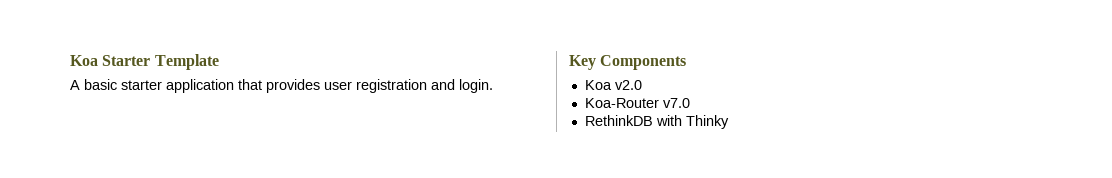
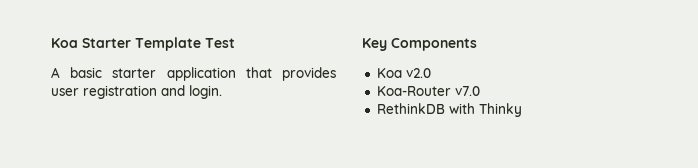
(219, 62) none -> [205,38,235,48] Test

